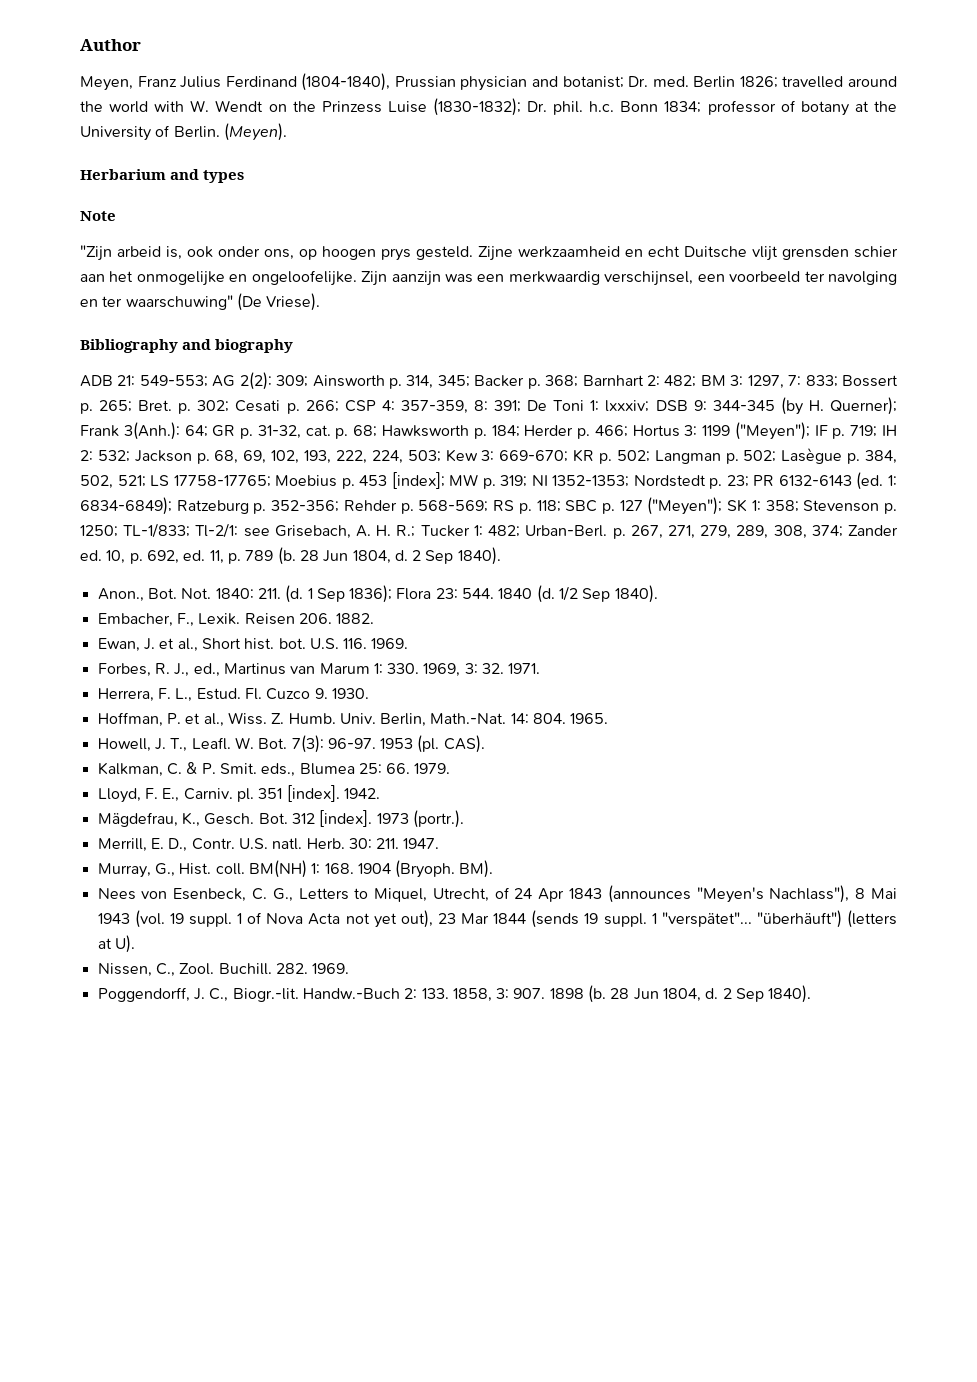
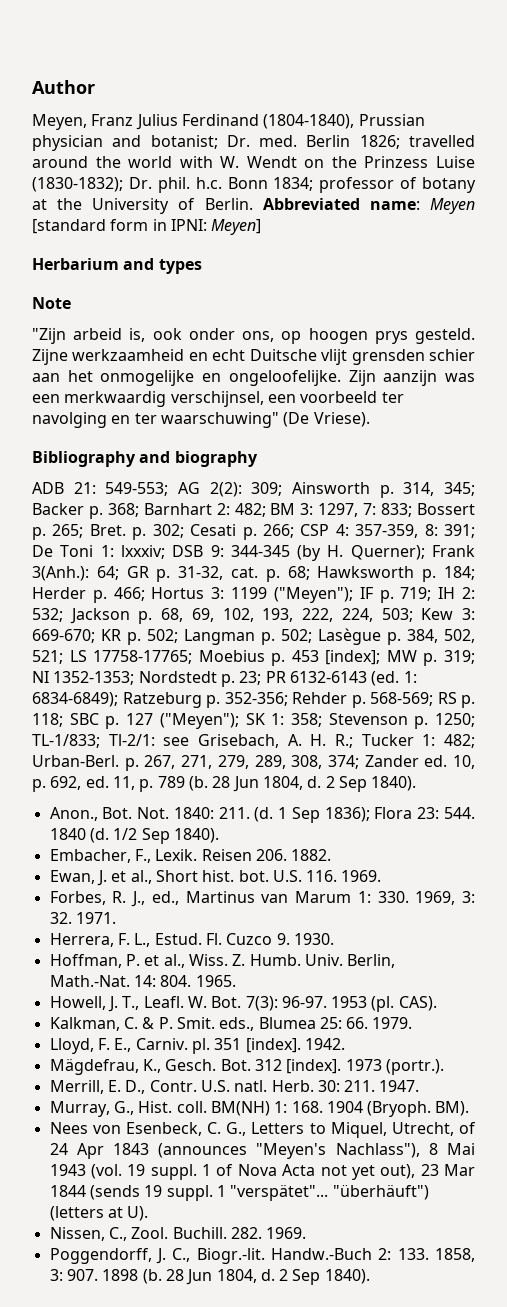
[223,123,287,141] (Meyen). -> [262,198,475,214] [32,219,262,235] Abbreviated name: Meyen [standard form in IPNI: Meyen]

